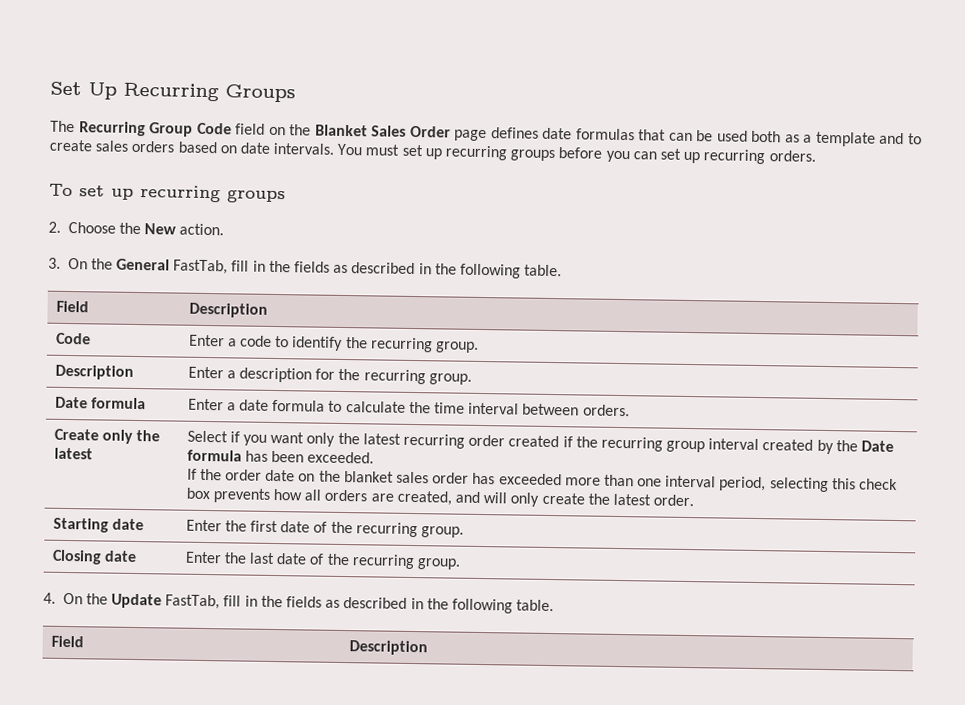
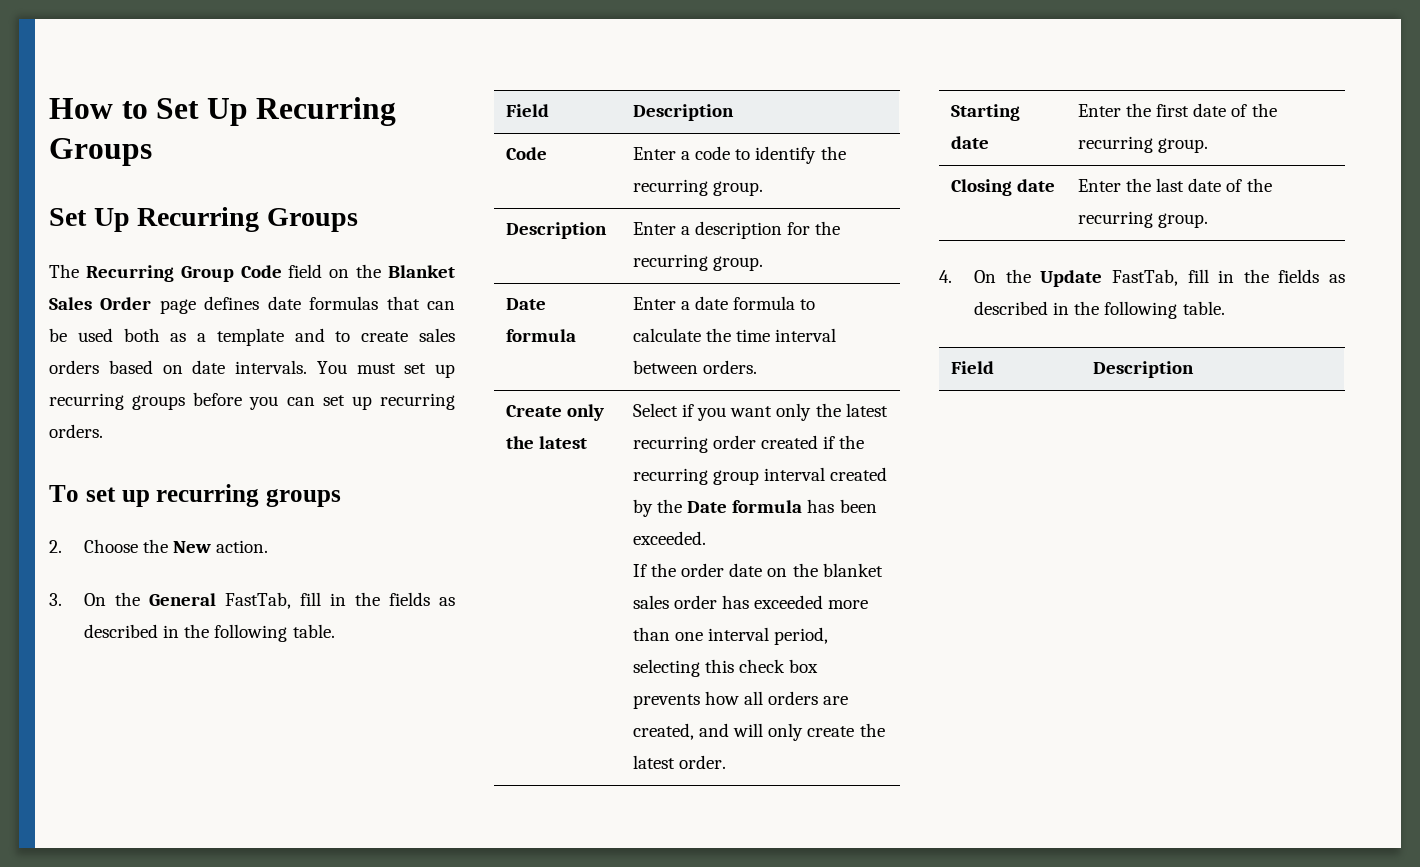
(50, 88) none -> [49,97,397,126] [49,138,152,166] How to Set Up Recurring Groups //

